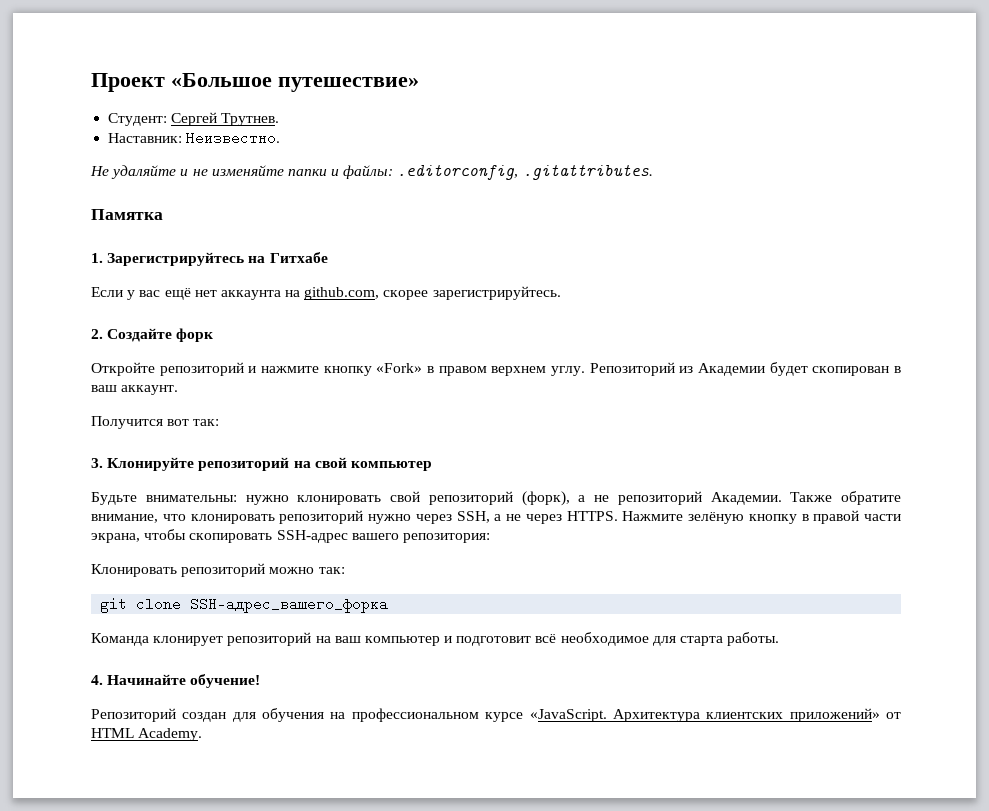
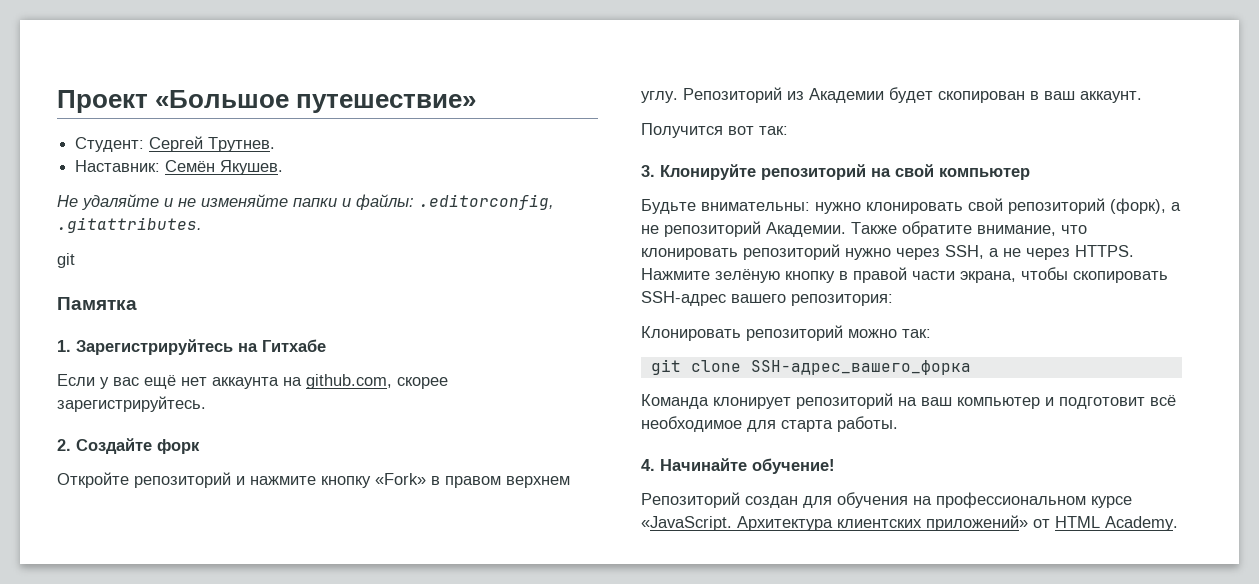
[186,129,281,146] Неизвестно. -> [165,160,284,175] Семён Якушев.
(653, 172) none -> [57,253,75,268] // git

